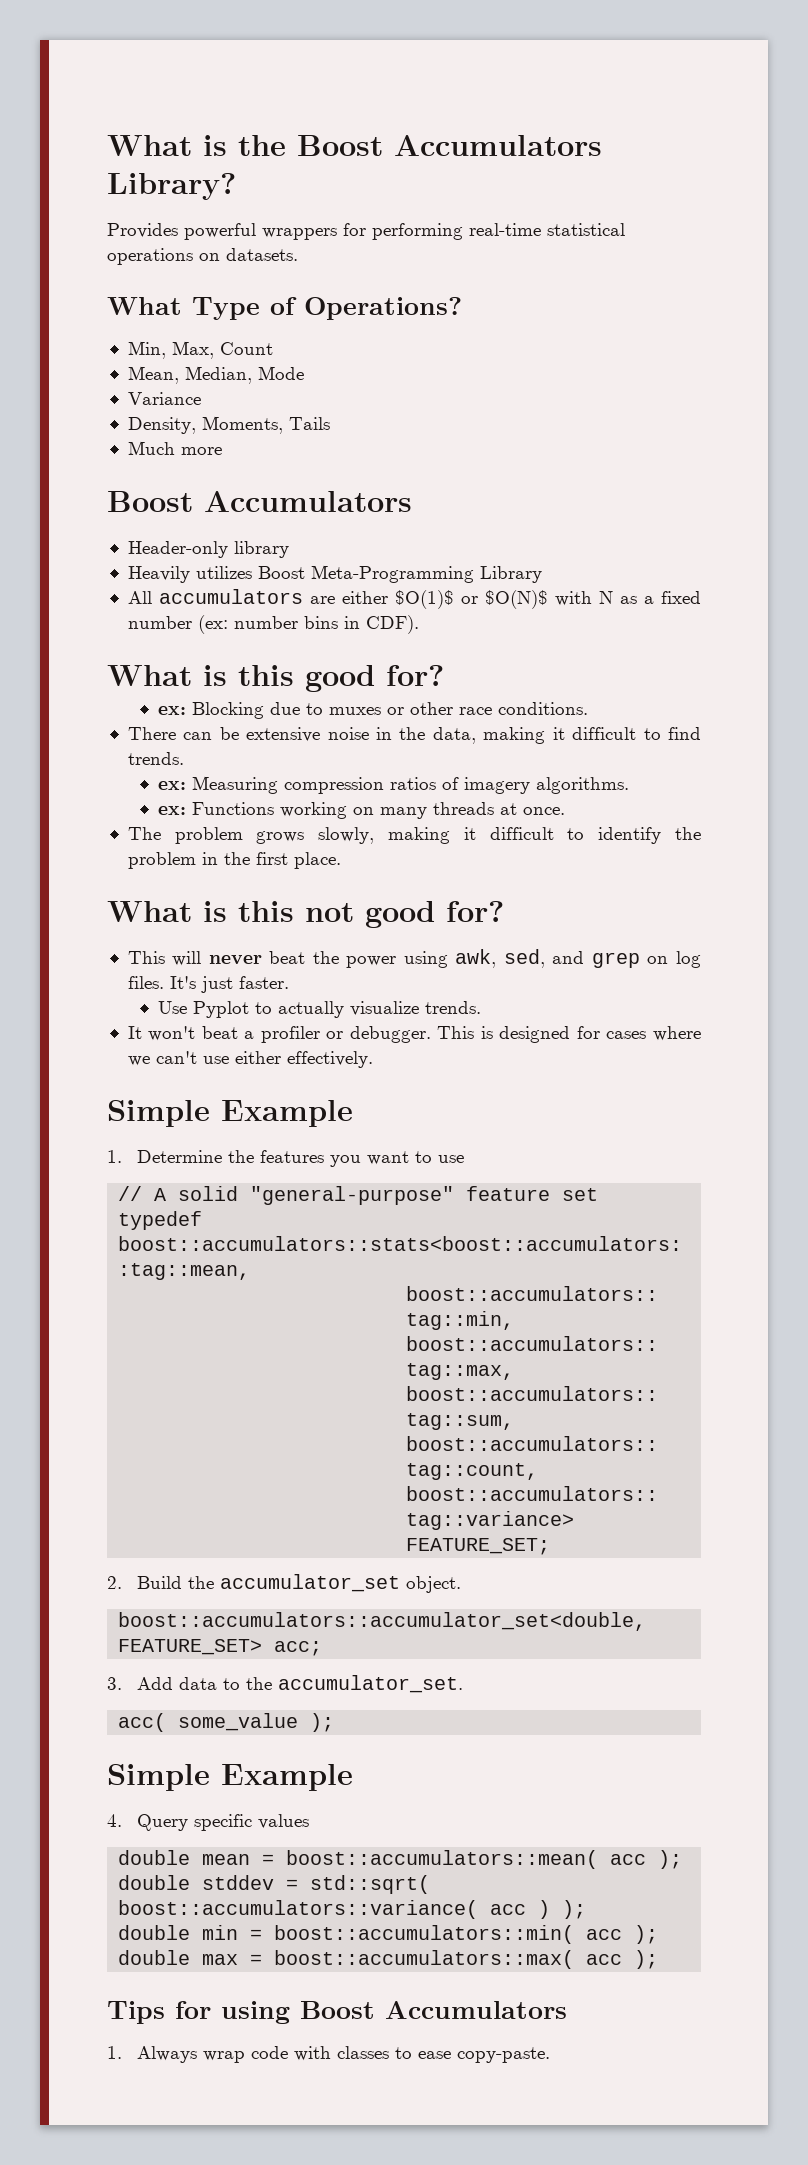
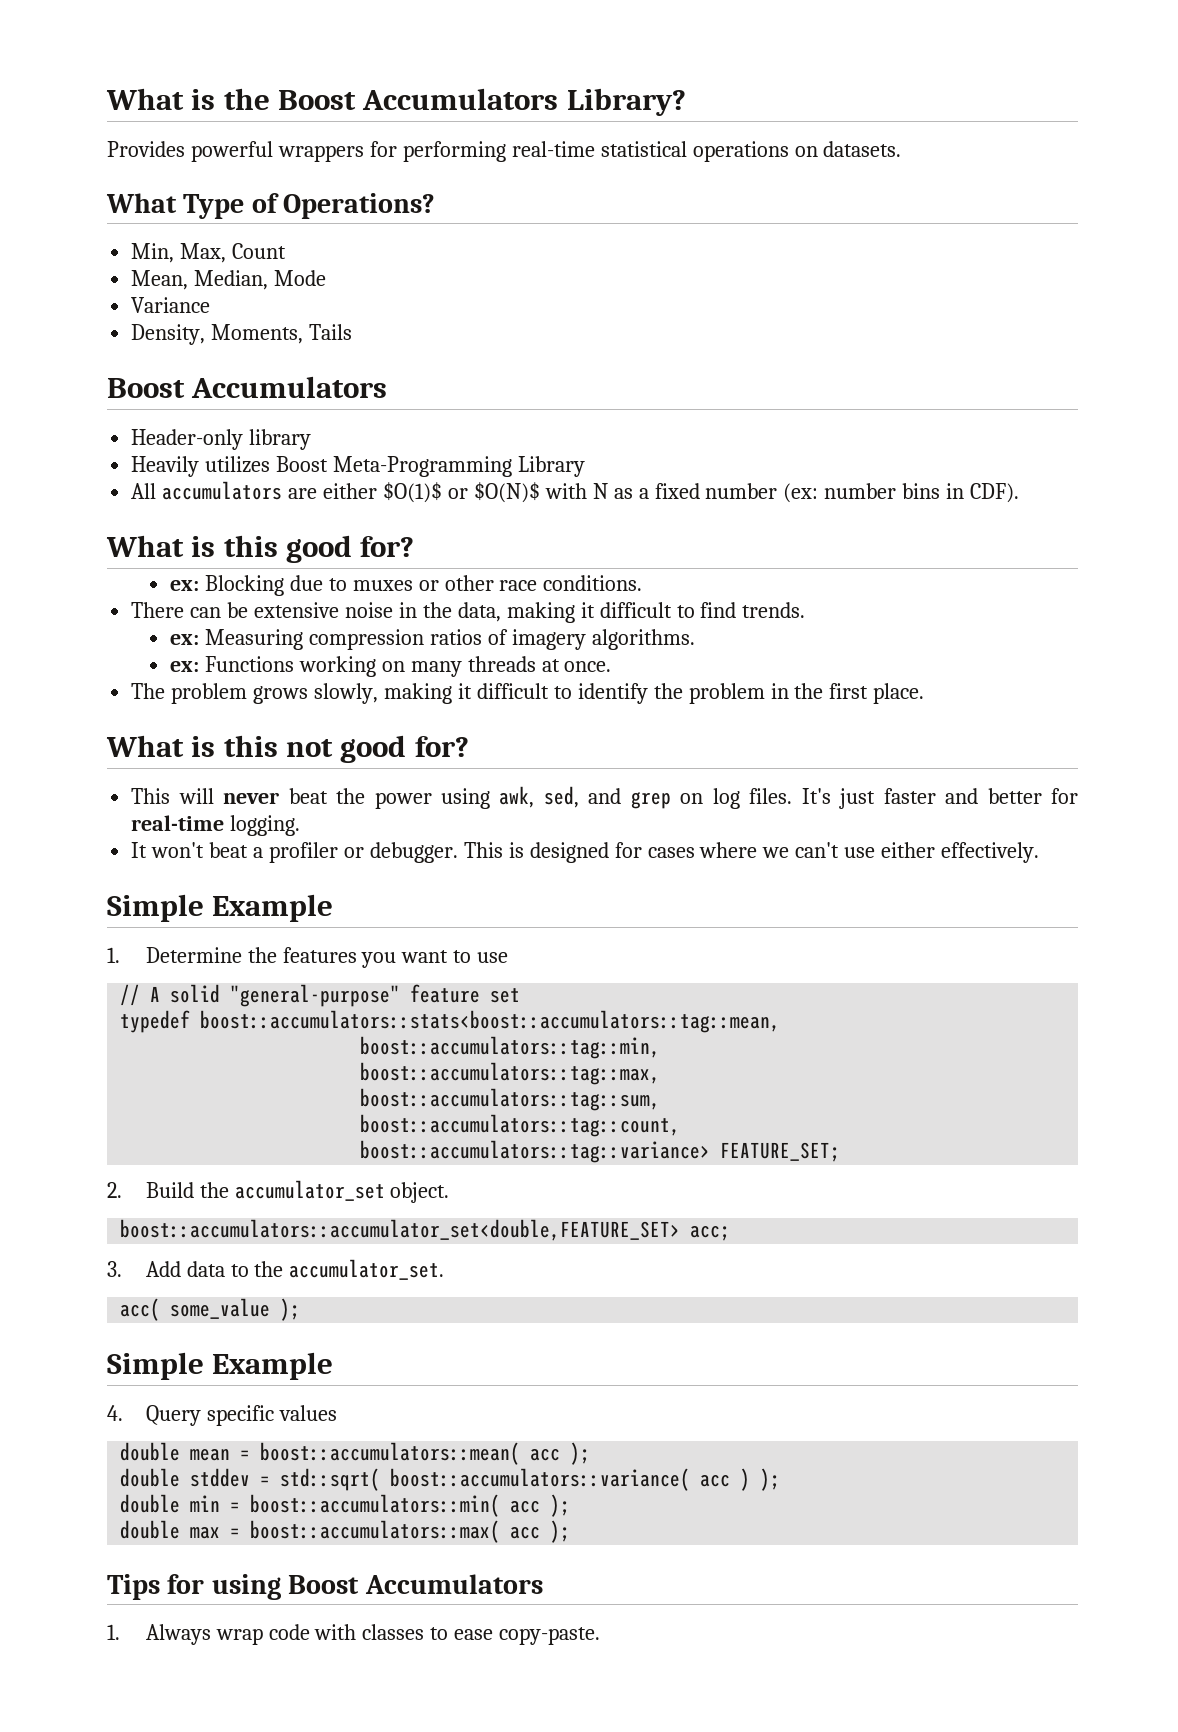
[127,441,222,455] // Much more -> (353, 332) none
[238,976,289,989] [158,1001,482,1018] faster. // Use Pyplot to actually visualize trends. -> [883,788,1078,804] [131,815,301,836] faster and better for real-time logging.

